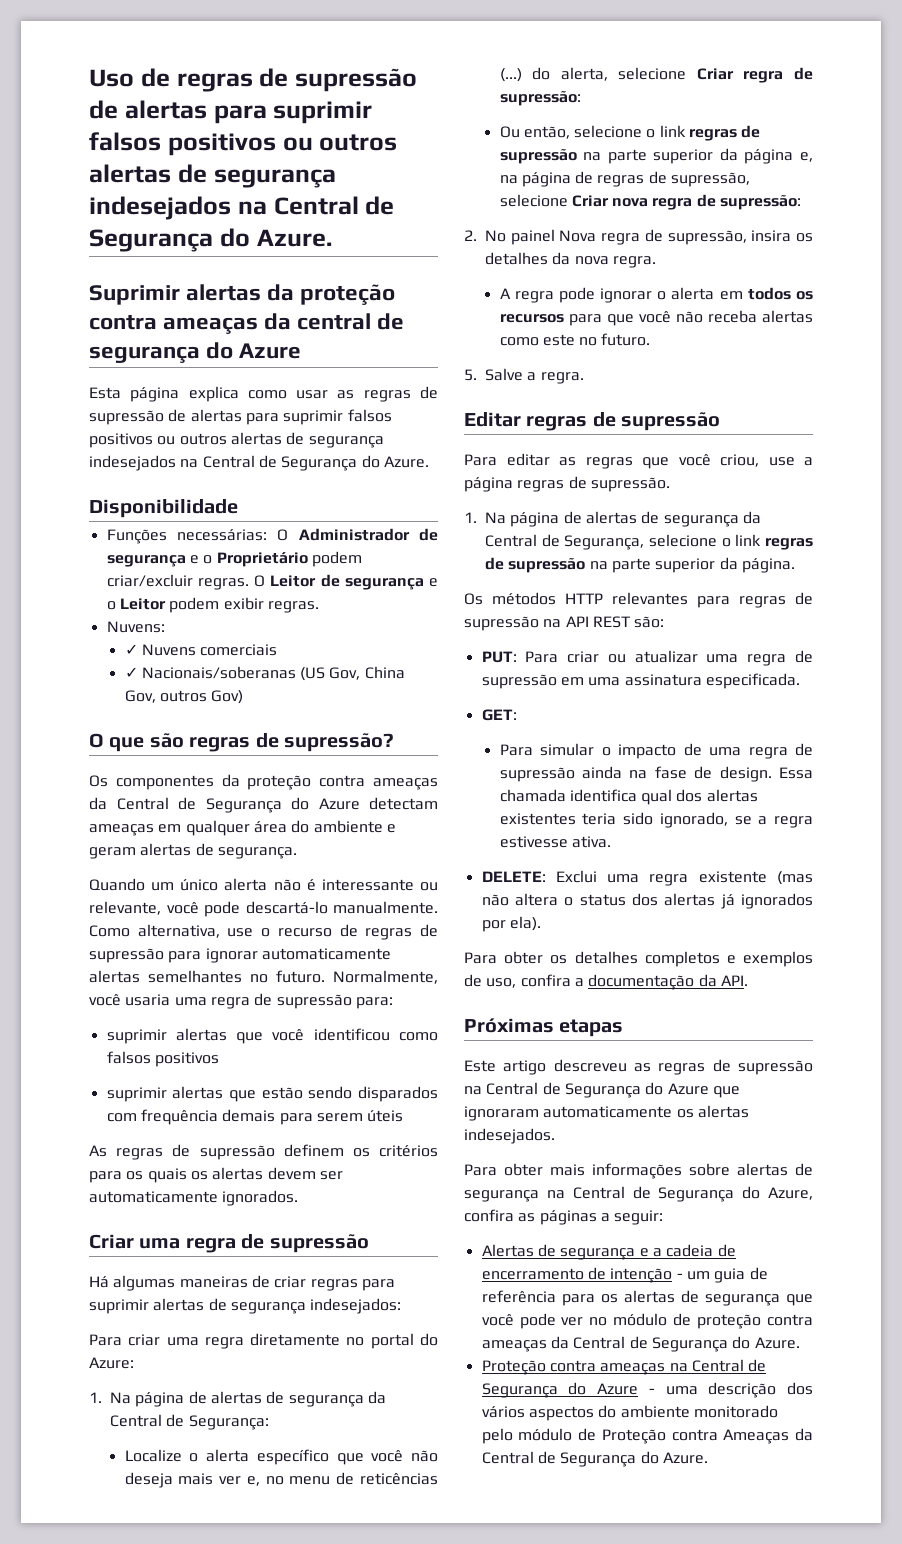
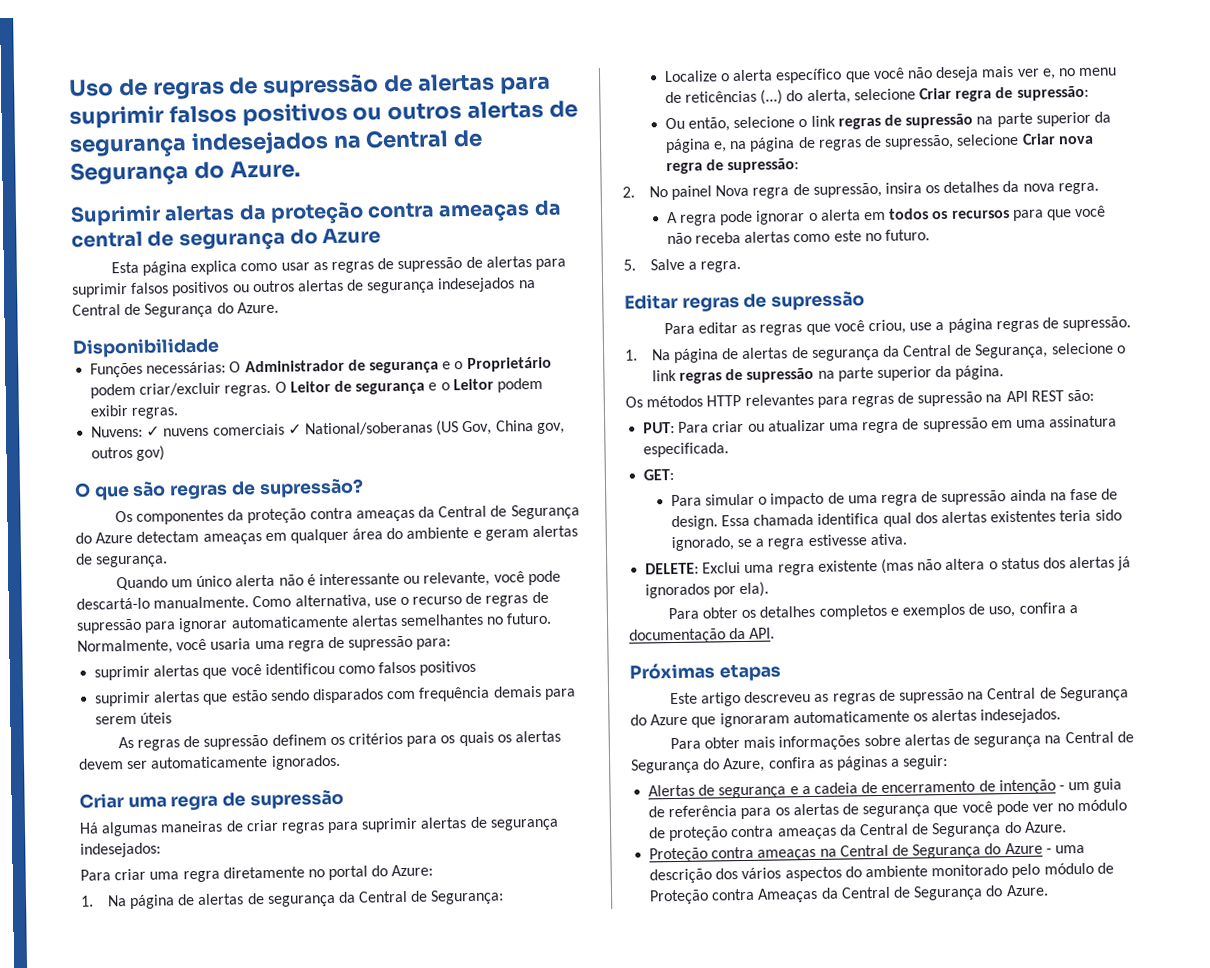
[124,644,196,656] // ✓ Nuvens -> [146,425,210,437] ✓ nuvens
[124,666,296,679] // ✓ Nacionais/soberanas -> [287,421,433,436] ✓ National/soberanas
[124,690,244,704] Gov, outros Gov) -> [536,422,565,435] [91,445,166,461] gov, outros gov)

